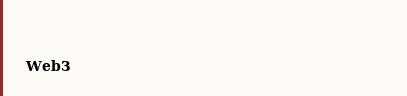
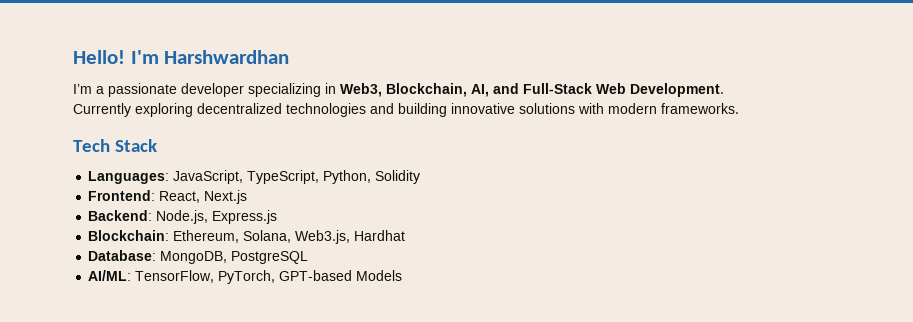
[25,60,71,71] Web3 -> [73,50,290,64] [73,83,724,97] [73,103,739,117] [73,139,157,152] [88,170,421,184] [88,190,248,204] [88,210,278,224] [88,230,406,244] [88,250,309,264] [88,270,403,284] Hello! I'm Harshwardhan // I’m a passionate developer specializing in Web3, Blockchain, AI, and Full-Stack Web Development. // Currently exploring decentralized technologies and building innovative solutions with modern frameworks. // Tech Stack // Languages: JavaScript, TypeScript, Python, Solidity // Frontend: React, Next.js // Backend: Node.js, Express.js // Blockchain: Ethereum, Solana, Web3.js, Hardhat // Database: MongoDB, PostgreSQL // AI/ML: TensorFlow, PyTorch, GPT-based Models

